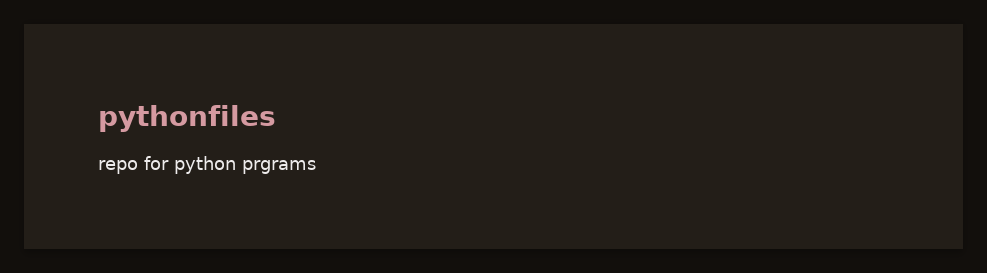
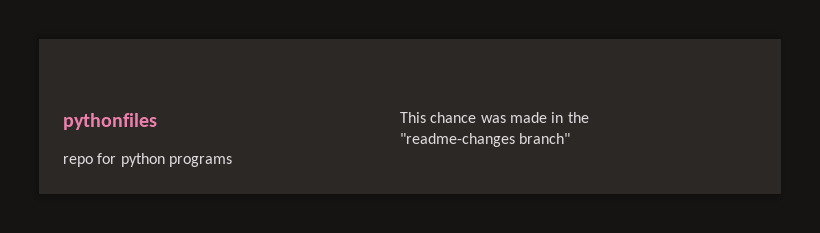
[242,160,316,174] prgrams -> [168,156,232,167] [400,112,589,123] [400,133,571,147] programs // This chance was made in the "readme-changes branch"

